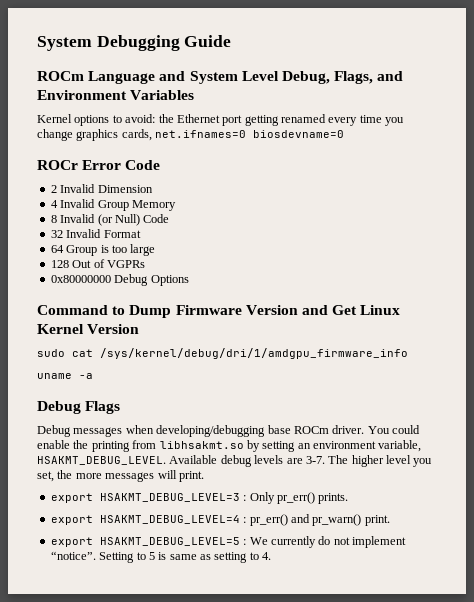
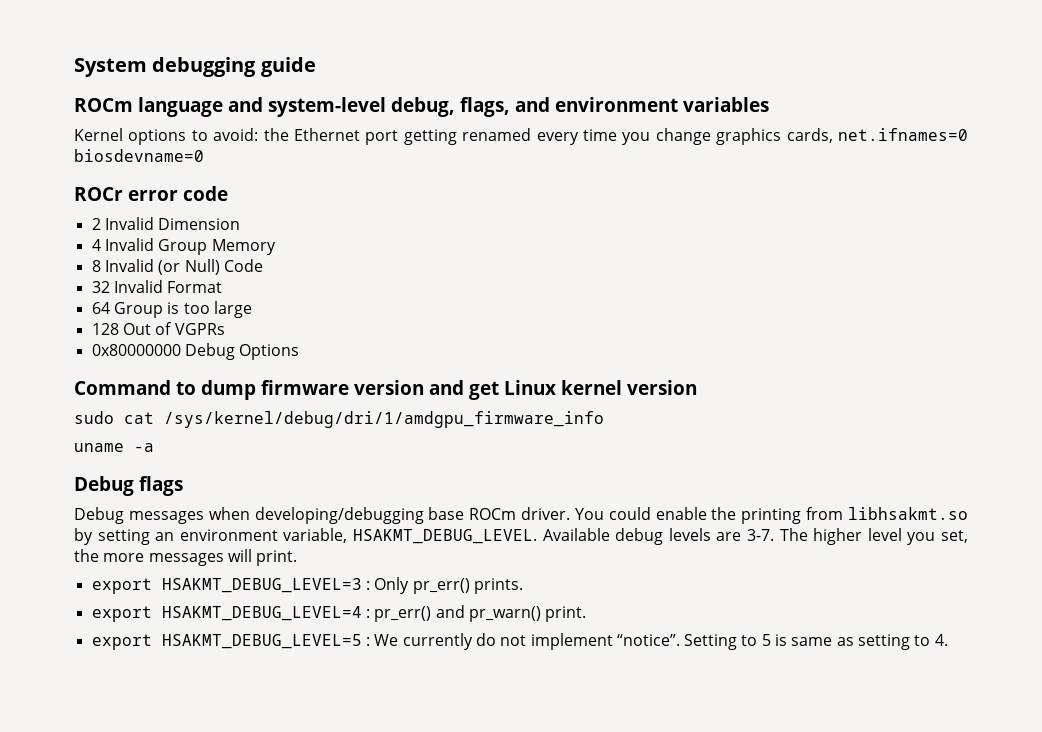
[37,35,232,51] [37,71,404,84] [37,90,195,100] System Debugging Guide // ROCm Language and System Level Debug, Flags, and Environment Variables -> [74,57,316,77] [74,97,769,117] System debugging guide // ROCm language and system-level debug, flags, and environment variables
[82,160,161,170] Error Code -> [128,186,228,201] error code
[129,305,401,318] [37,324,140,334] Dump Firmware Version and Get Linux Kernel Version -> [201,380,697,400] dump firmware version and get Linux kernel version
[85,401,121,414] Flags -> [139,476,183,496] flags

